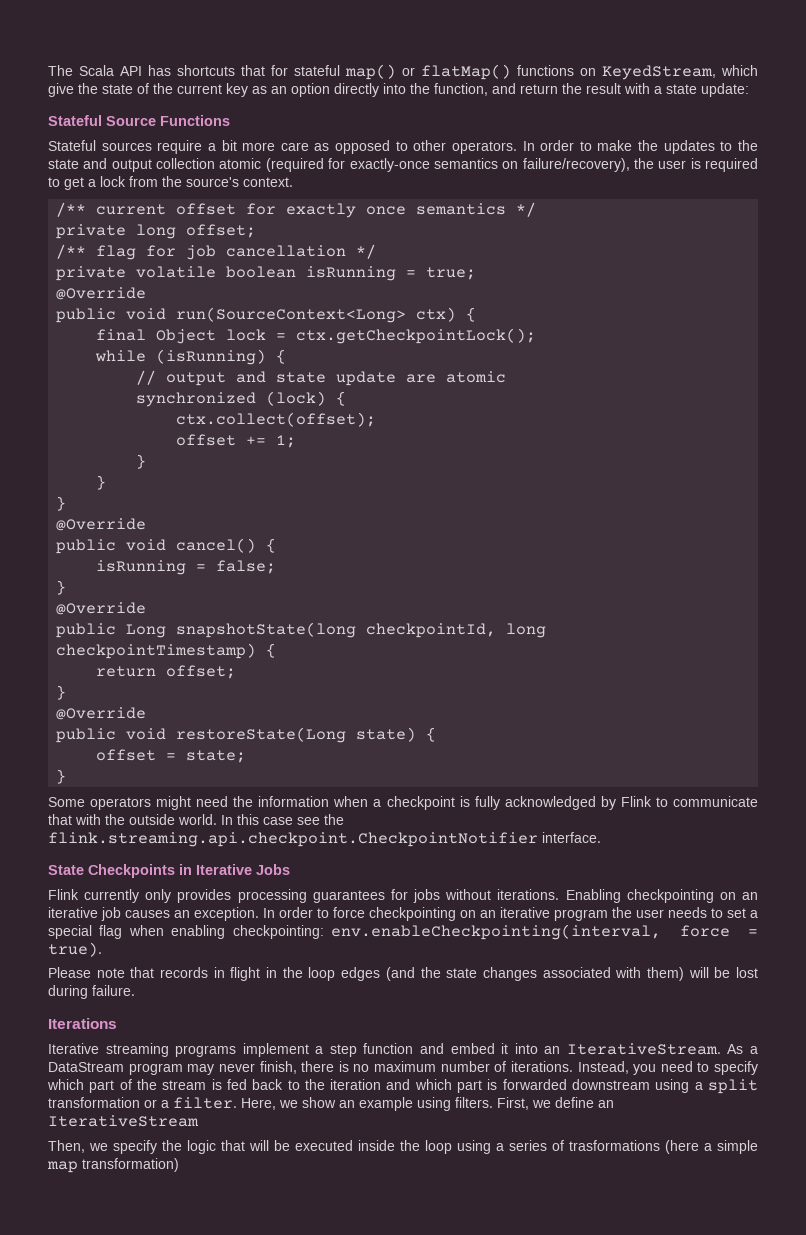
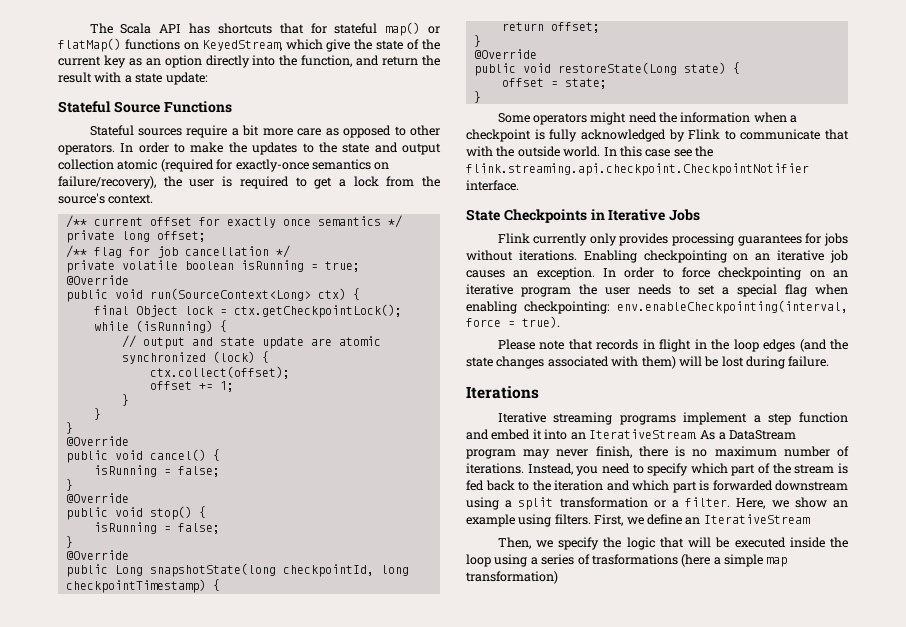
(147, 608) none -> [65,506,206,520] [93,522,220,534] [65,536,73,548] [65,550,129,560] // public void stop() { // isRunning = false; // } // @Override

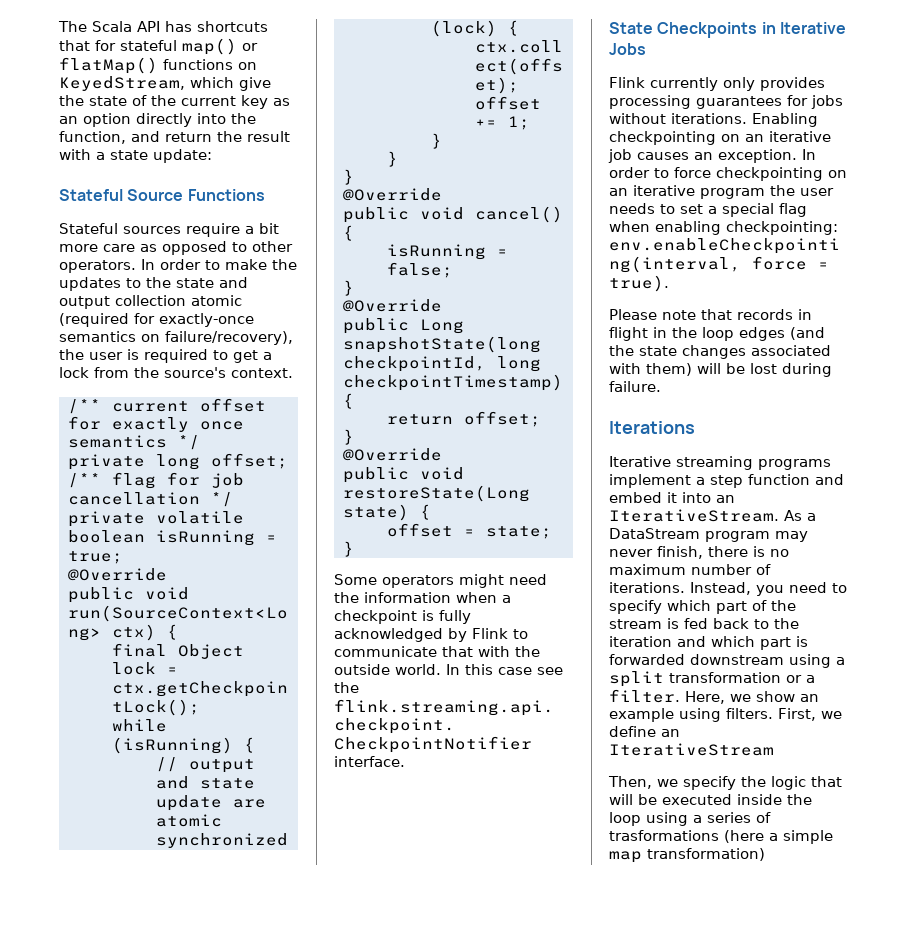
[65,506,206,520] [93,522,220,534] [65,536,73,548] [65,550,129,560] // public void stop() { // isRunning = false; // } // @Override -> (442, 305) none

